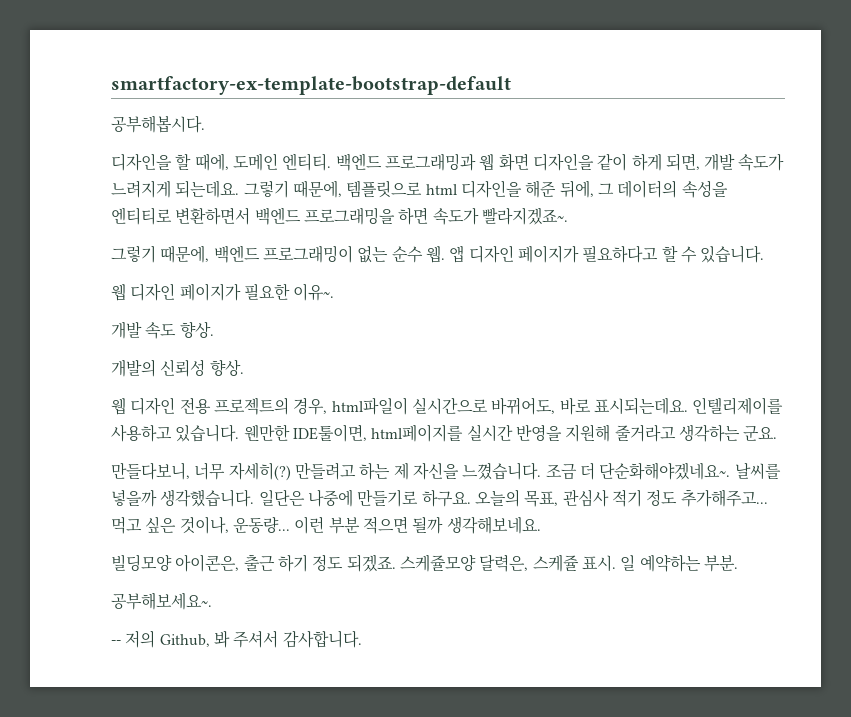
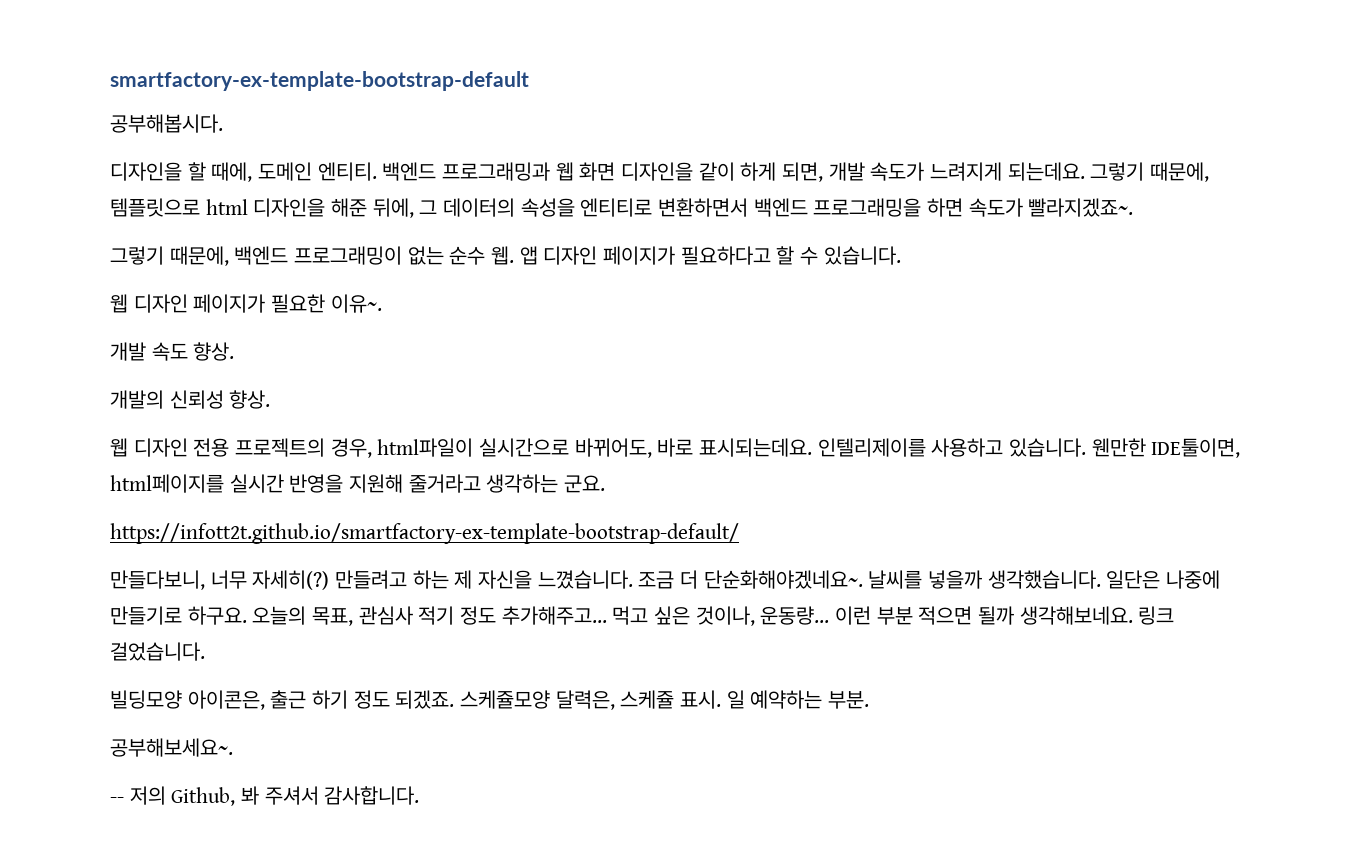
(778, 433) none -> [110,523,739,544] // https://infott2t.github.io/smartfactory-ex-template-bootstrap-default/
(541, 525) none -> [1138,606,1175,625] [110,642,205,661] 링크 걸었습니다.

